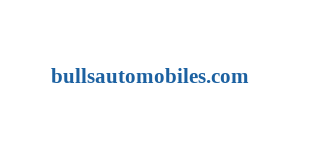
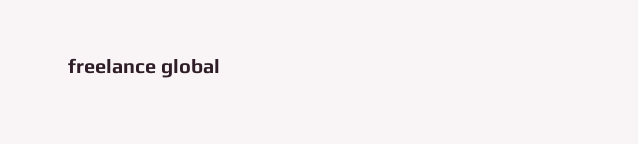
[51,68,249,83] bullsautomobiles.com -> [68,58,221,78] freelance global

